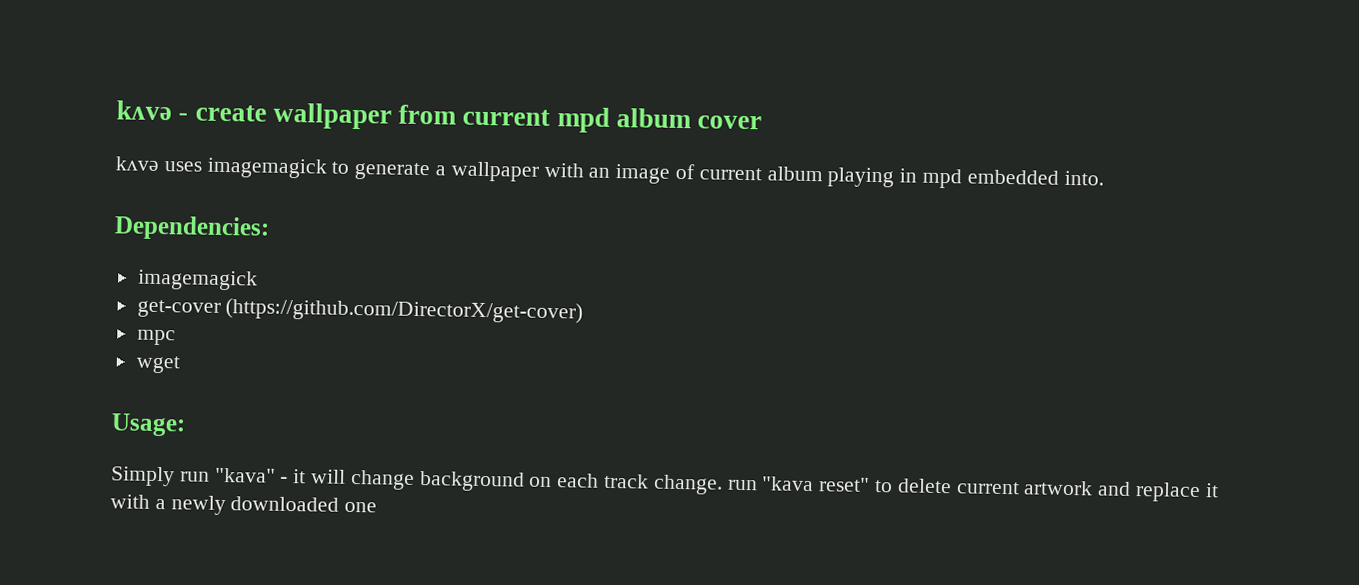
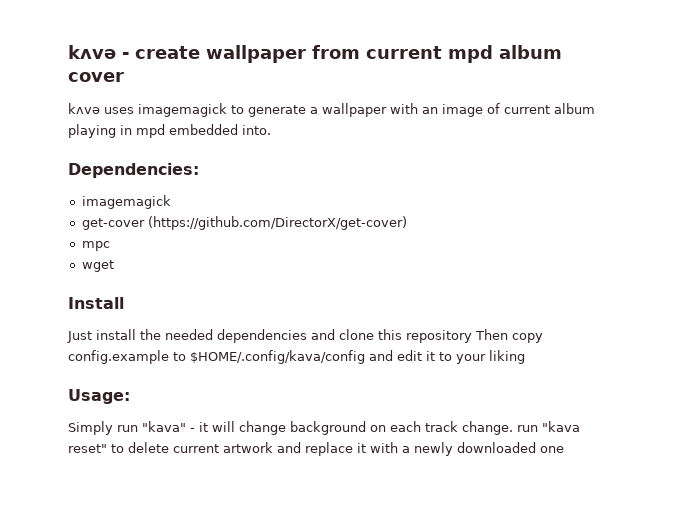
(180, 364) none -> [68,297,124,309] [67,329,543,343] [68,350,525,364] // Install // Just install the needed dependencies and clone this repository Then copy config.example to $HOME/.config/kava/config and edit it to your liking

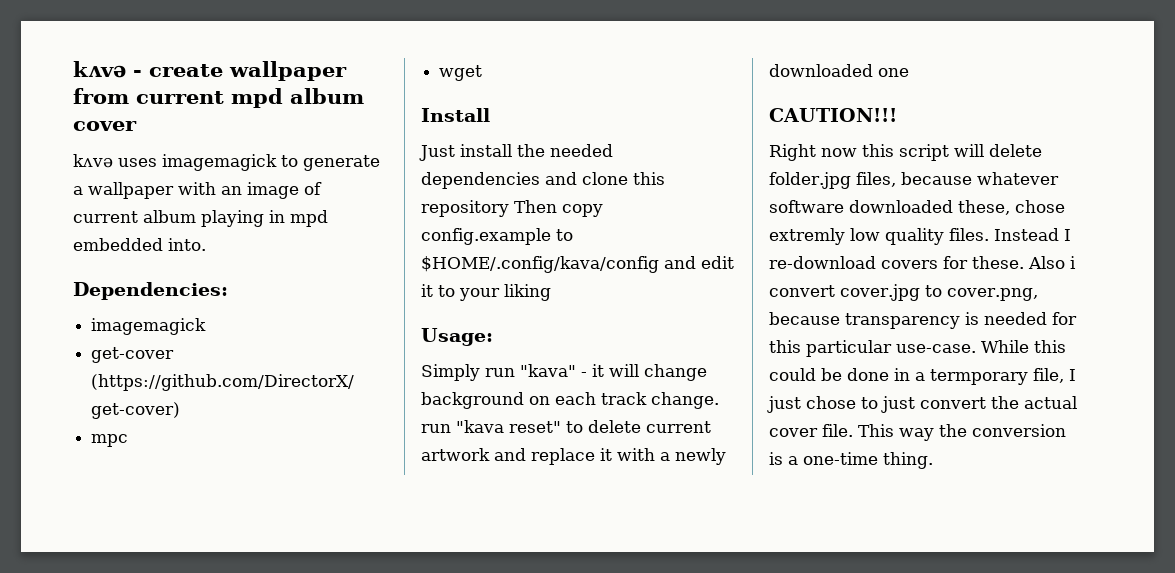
(564, 449) none -> [769,108,897,122] [769,144,1042,161] [769,172,1059,189] [769,200,1065,215] [769,228,1071,245] [769,256,1076,269] [769,284,1038,301] [769,312,1077,329] [769,340,1066,357] [769,368,1076,385] [767,396,1077,413] [769,424,1066,441] [769,452,933,469] // CAUTION!!! // Right now this script will delete folder.jpg files, because whatever software downloaded these, chose extremly low quality files. Instead I re-download covers for these. Also i convert cover.jpg to cover.png, because transparency is needed for this particular use-case. While this could be done in a termporary file, I just chose to just convert the actual cover file. This way the conversion is a one-time thing.

